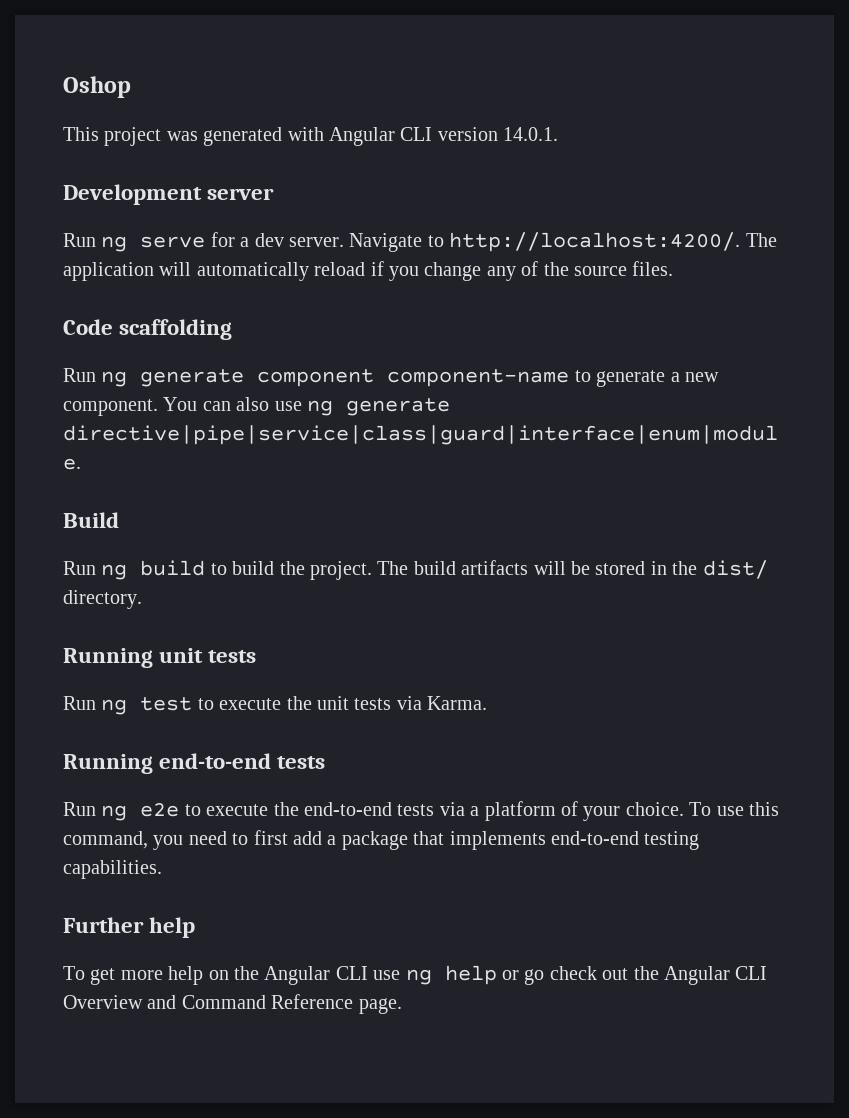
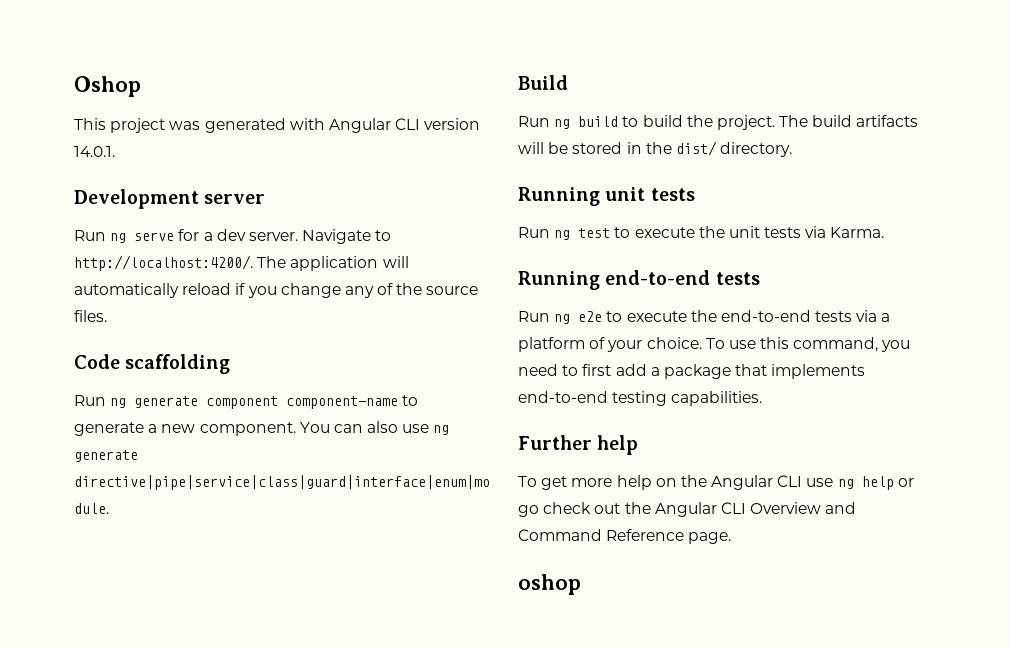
(402, 1006) none -> [518,574,581,595] // oshop

